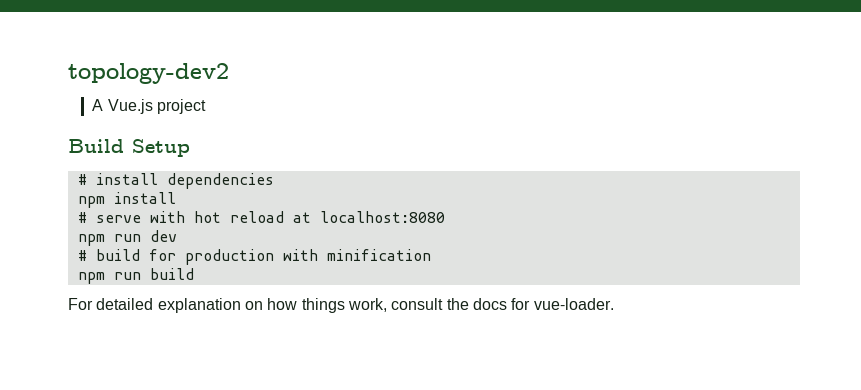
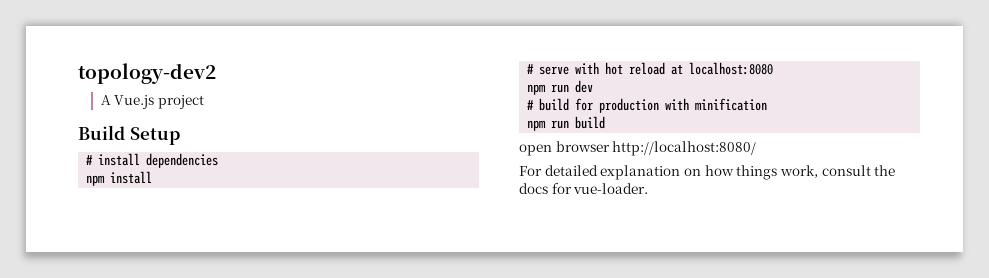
(194, 274) none -> [519,141,757,156] // open browser http://localhost:8080/

